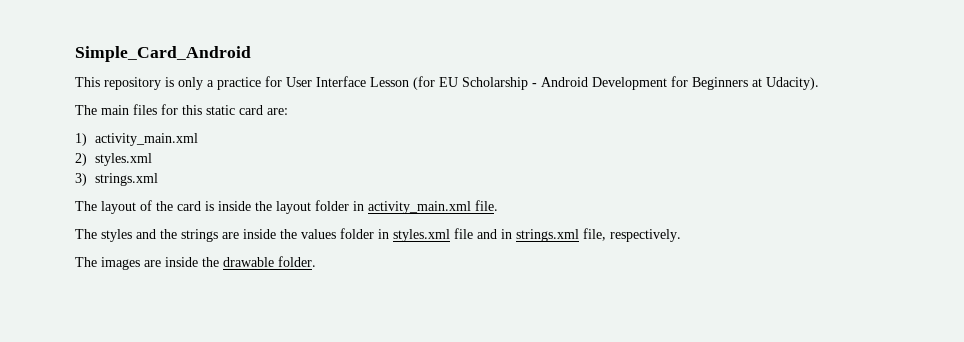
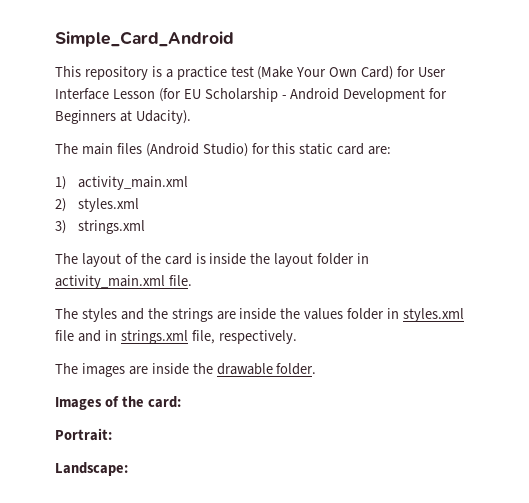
[178,77,203,90] only -> (162, 71) none
(261, 83) none -> [230,66,394,80] test (Make Your Own Card)
(157, 109) none -> [145,143,248,157] (Android Studio)
(316, 261) none -> [55,396,181,410] [55,428,112,441] [55,462,128,476] // Images of the card: // Portrait: // Landscape:

